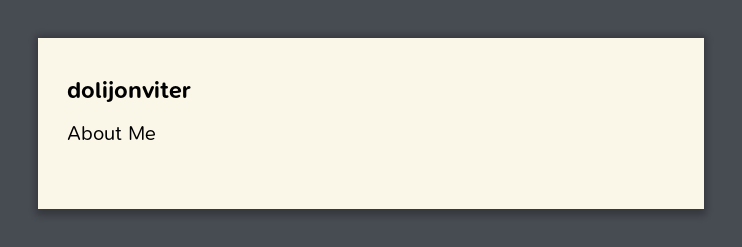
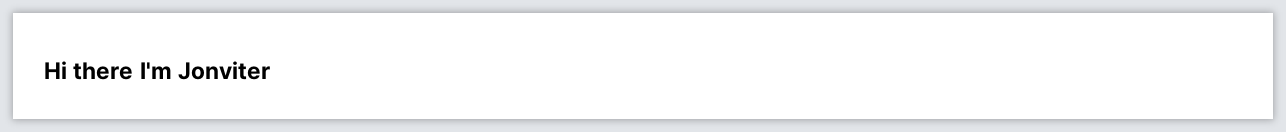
[67,81,191,103] [67,126,156,141] dolijonviter // About Me -> [44,61,271,80] Hi there I'm Jonviter

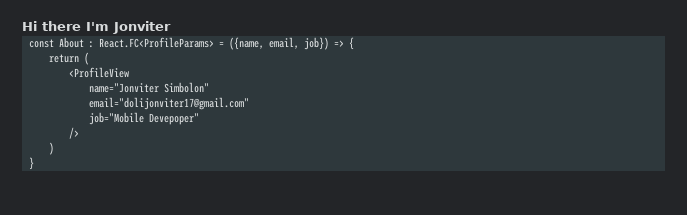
(271, 70) none -> [28,37,354,50] [48,52,89,65] [68,67,129,78] [88,82,209,93] [88,97,249,110] [88,112,199,125] [68,127,79,139] [48,142,54,155] [28,157,34,170] // const About : React.FC<ProfileParams> = ({name, email, job}) => { // return ( // <ProfileView // name="Jonviter Simbolon" // email="dolijonviter17@gmail.com" // job="Mobile Devepoper" // /> // ) // }

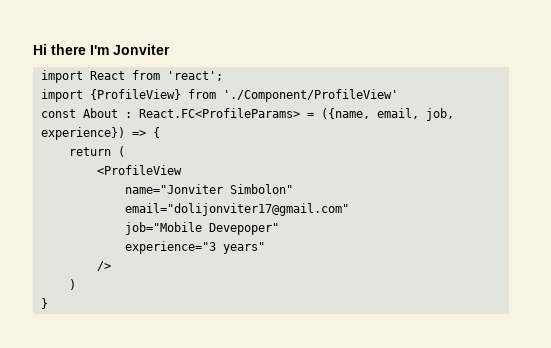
(171, 27) none -> [40,70,223,83] [40,89,398,102] // import React from 'react'; // import {ProfileView} from './Component/ProfileView'
[303,37,329,50] job}) -> [425,108,454,121] [40,127,125,140] job, experience})
(199, 119) none -> [124,241,265,254] // experience="3 years"

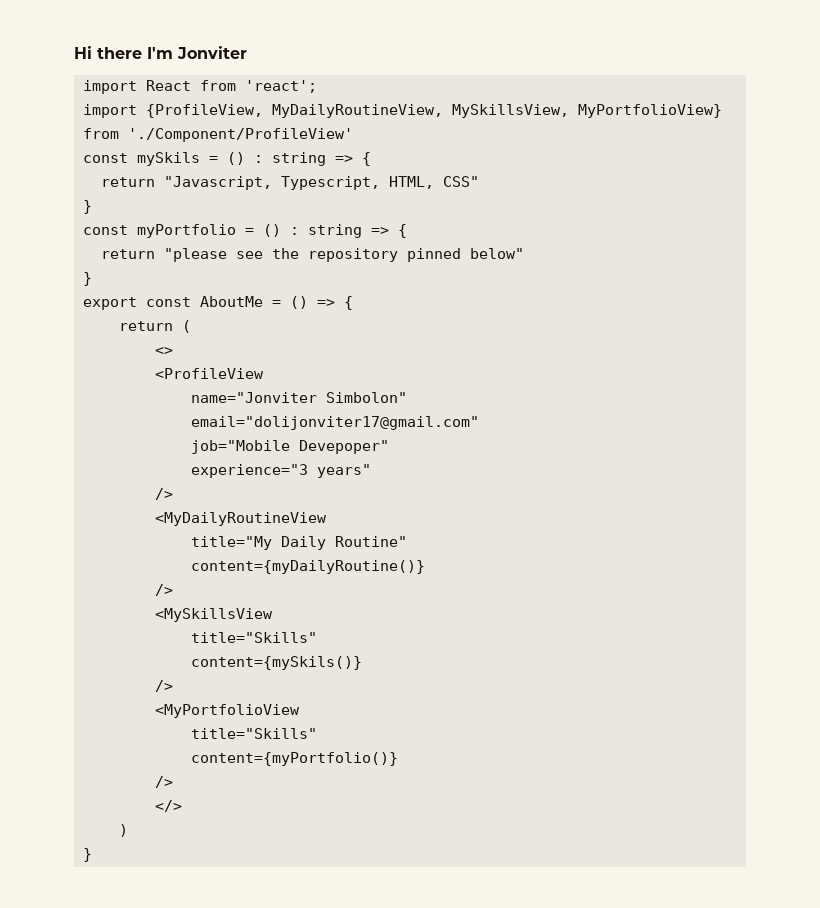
[89,89,181,100] {ProfileView} -> [146,104,722,118] {ProfileView, MyDailyRoutineView, MySkillsView, MyPortfolioView}
[82,108,454,121] [40,127,125,140] About : React.FC<ProfileParams> = ({name, email, job, experience}) -> [137,152,371,166] [101,176,479,190] [83,200,92,214] [83,224,407,238] [101,248,524,262] [83,272,92,286] [83,296,308,310] mySkils = () : string => { // return "Javascript, Typescript, HTML, CSS" // } // const myPortfolio = () : string => { // return "please see the repository pinned below" // } // export const AboutMe = ()
(125, 151) none -> [155,347,173,355] // <>
(111, 266) none -> [155,512,327,526] [191,536,407,550] [191,560,425,574] [155,584,173,596] [155,608,273,622] [191,632,317,643] [191,656,362,670] [155,680,173,692] [155,704,300,718] [191,728,317,739] [191,752,398,766] [155,776,173,788] [155,800,182,812] // <MyDailyRoutineView // title="My Daily Routine" // content={myDailyRoutine()} // /> // <MySkillsView // title="Skills" // content={mySkils()} // /> // <MyPortfolioView // title="Skills" // content={myPortfolio()} // /> // </>

